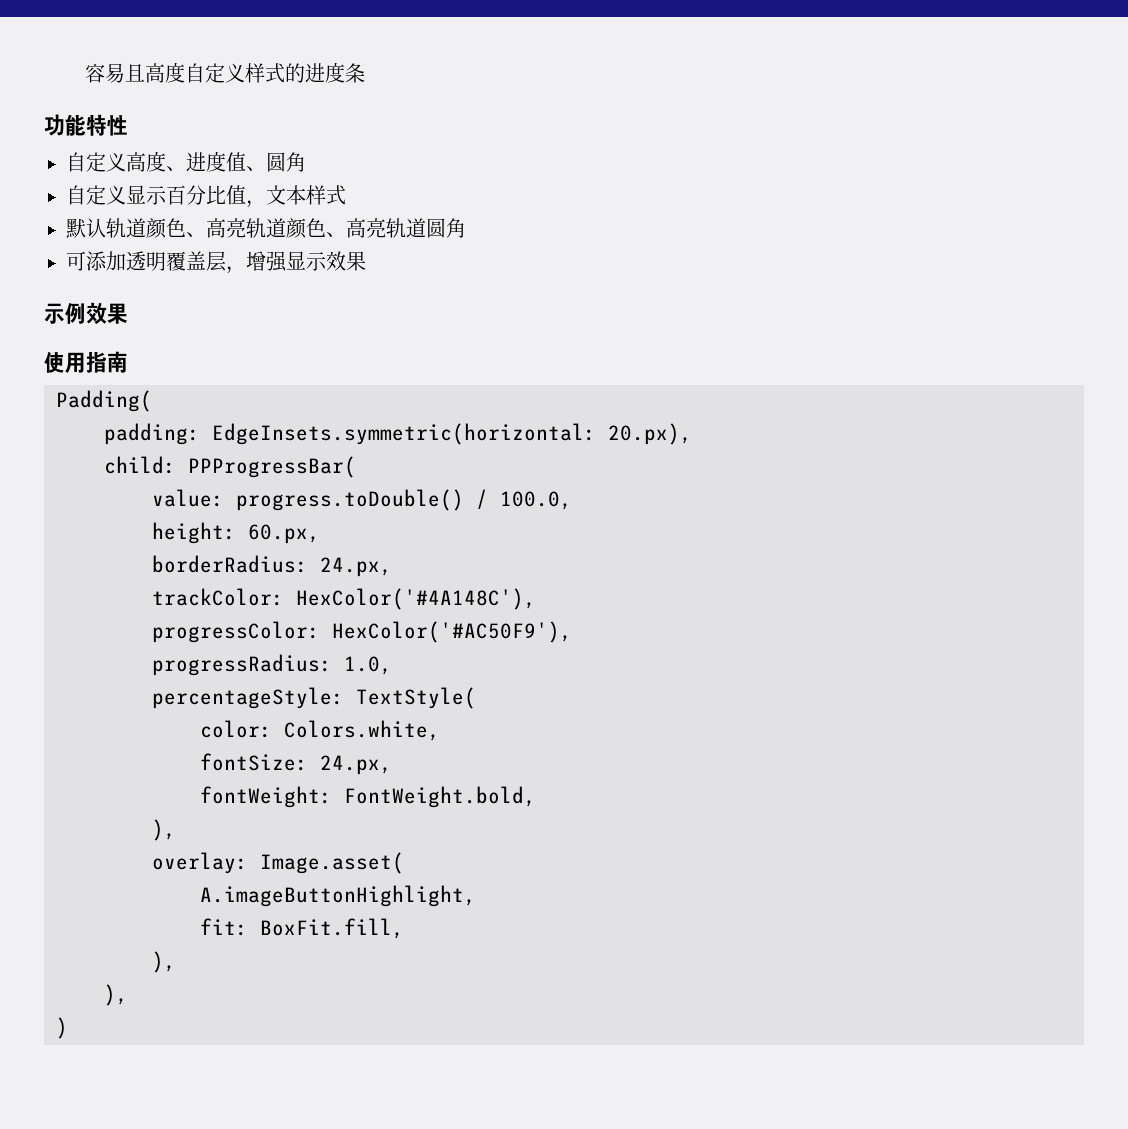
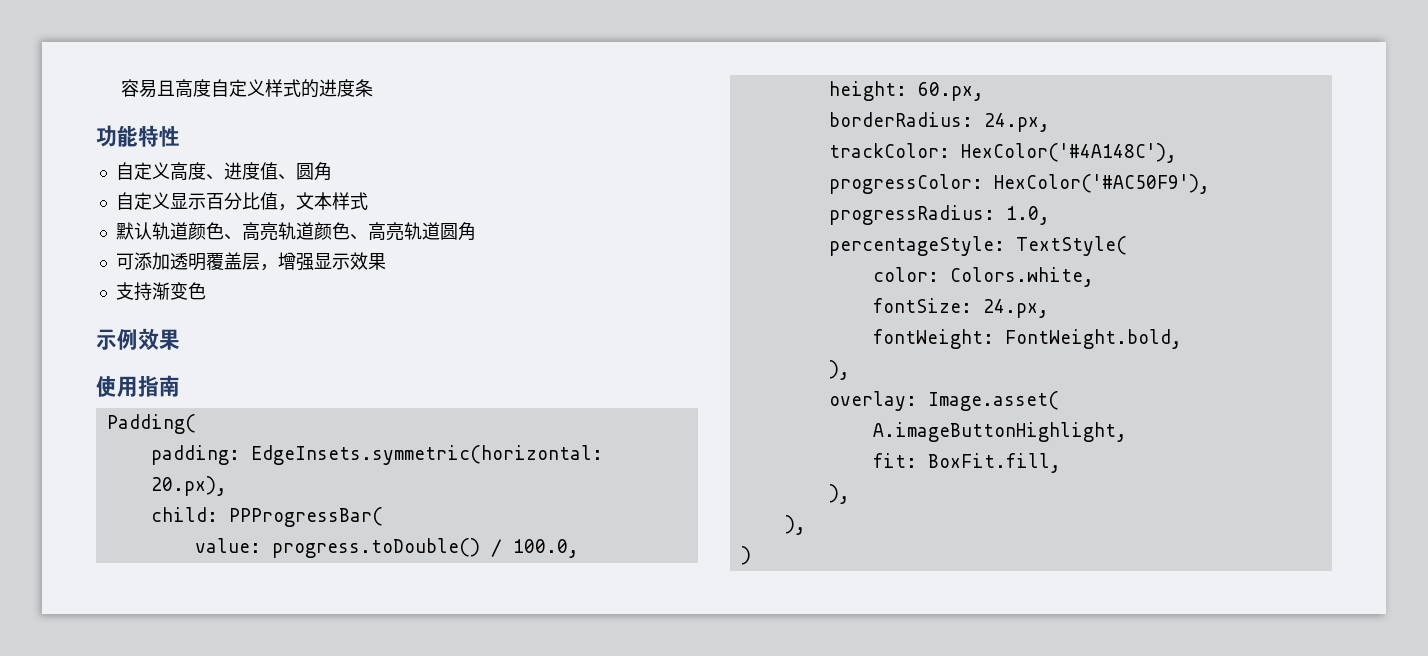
(366, 261) none -> [115,282,206,301] // 支持渐变色

